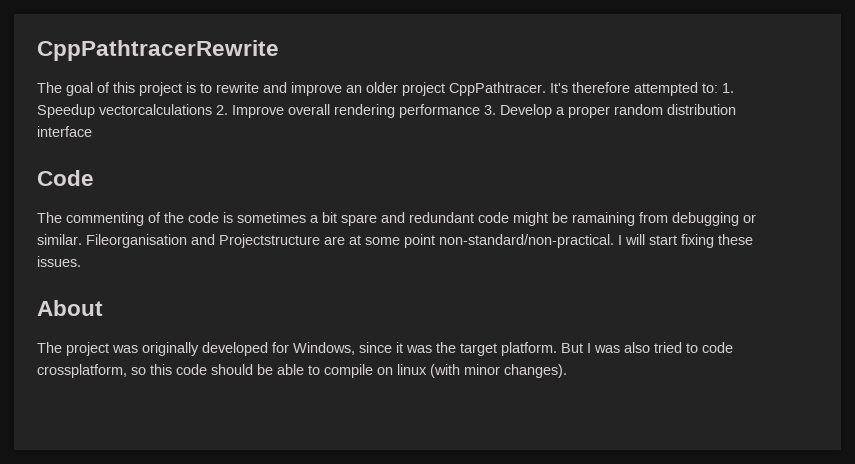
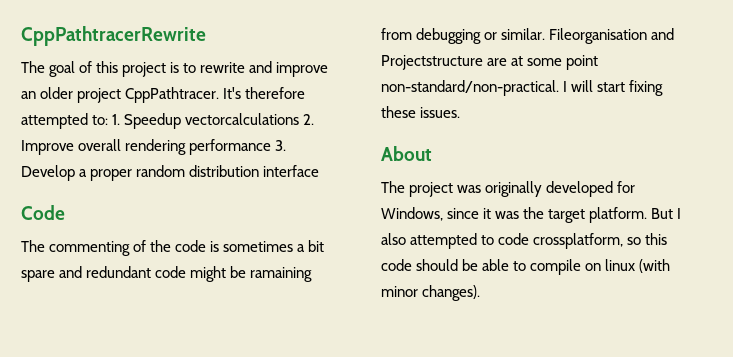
[594,342,682,353] was also tried -> [381,233,478,249] also attempted

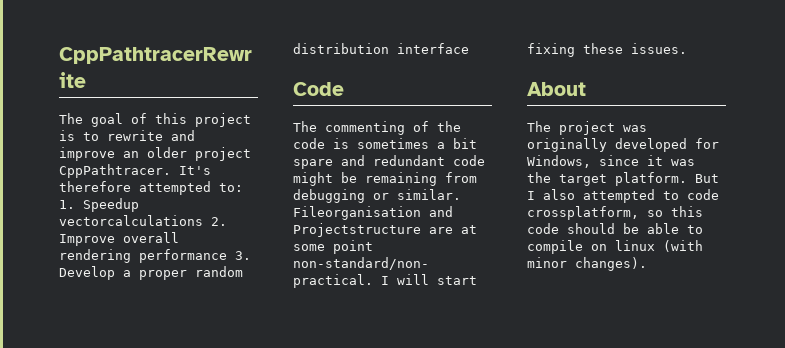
[250,267,313,282] ramaining -> [365,172,437,186] remaining

